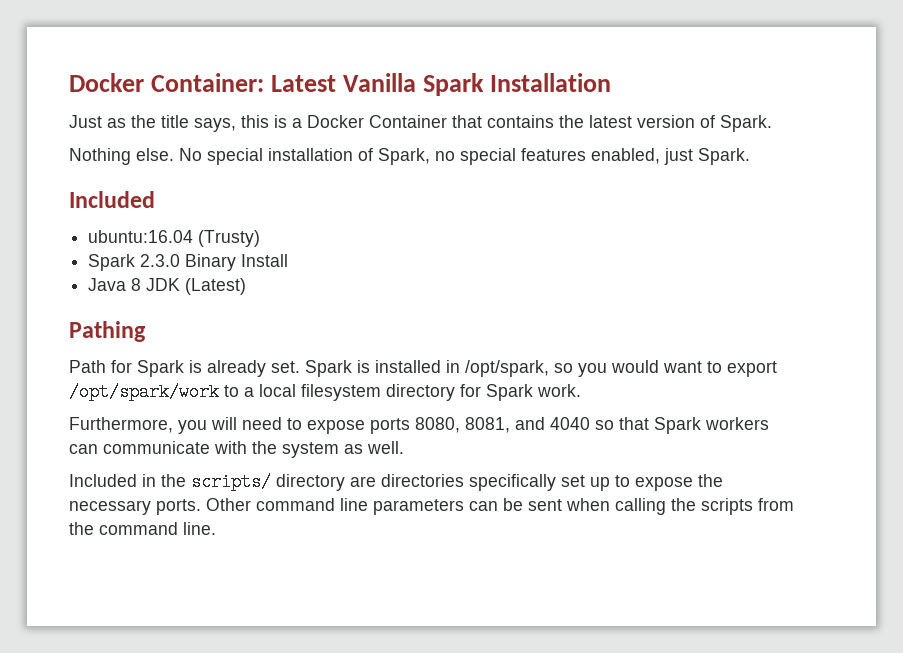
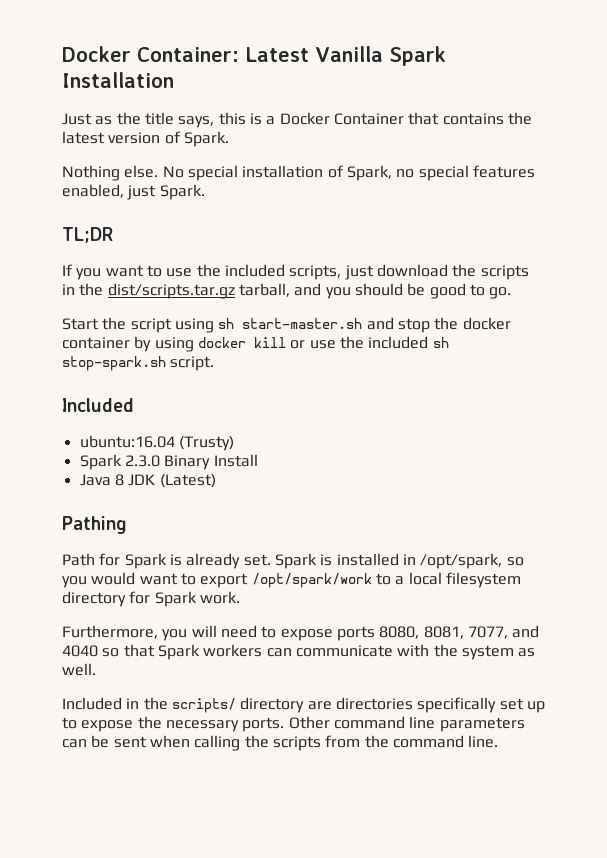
(750, 156) none -> [62,227,113,243] [62,264,529,280] [62,283,512,299] [62,317,511,333] [62,336,449,352] [62,356,215,371] // TL;DR // If you want to use the included scripts, just download the scripts in the dist/scripts.tar.gz tarball, and you should be good to go. // Start the script using sh start-master.sh and stop the docker container by using docker kill or use the included sh stop-spark.sh script.
(510, 425) none -> [467,626,508,639] 7077,

